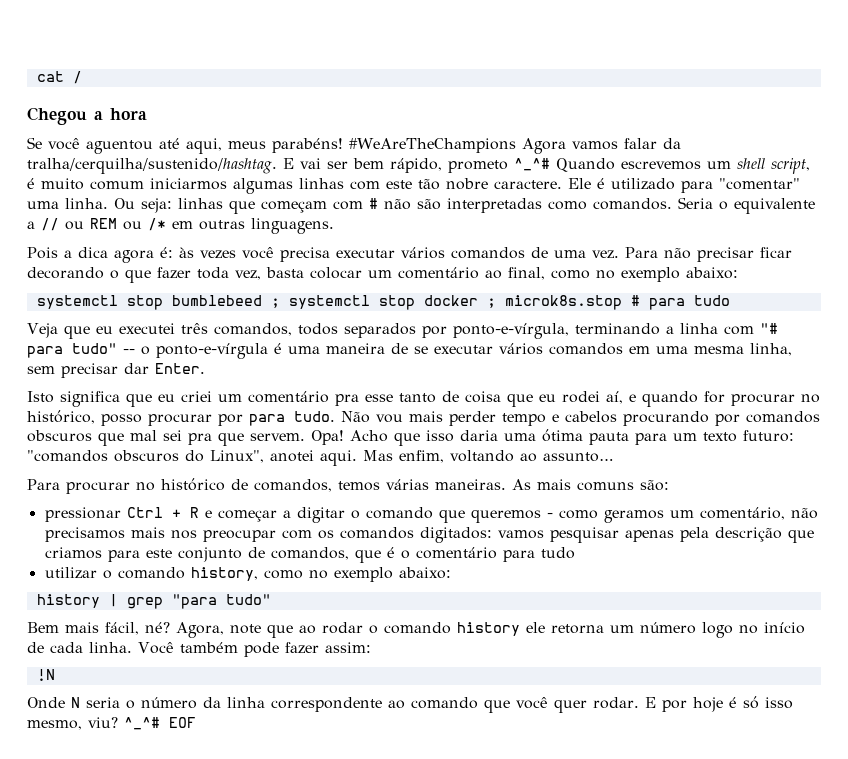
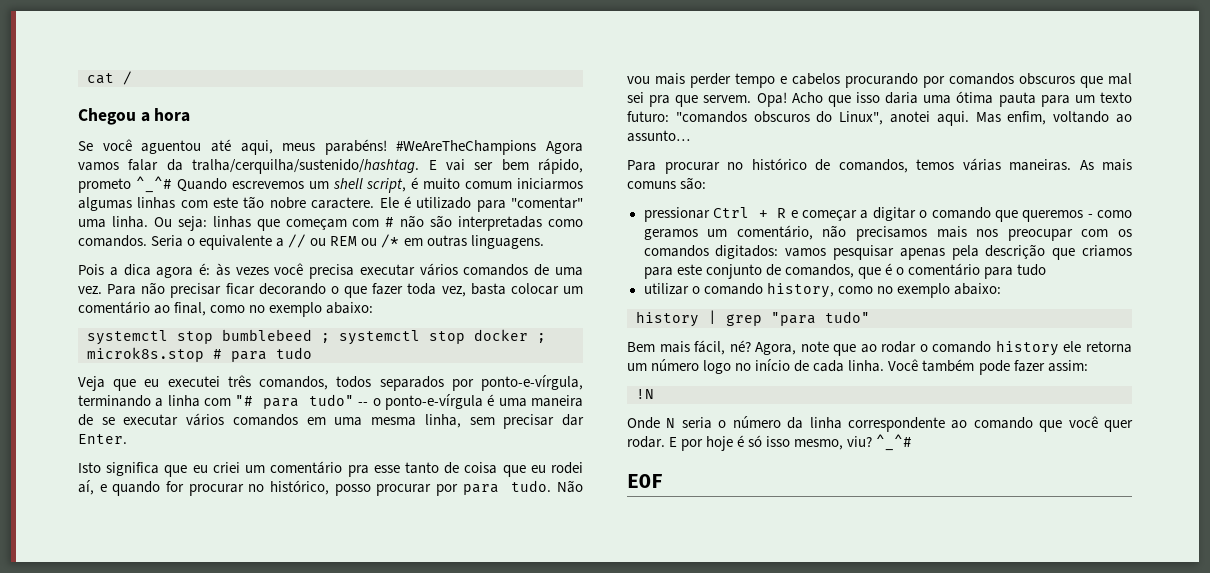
(160, 723) none -> (913, 442) //

